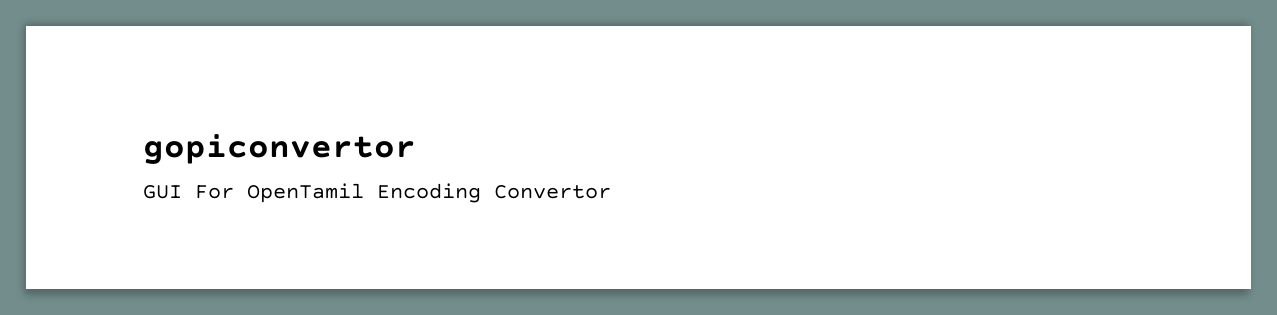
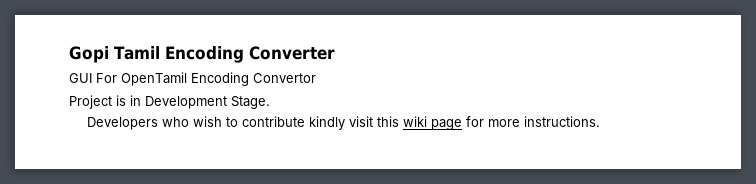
[143,134,416,164] gopiconvertor -> [69,46,335,63] Gopi Tamil Encoding Converter
(611, 192) none -> [69,95,270,109] [87,116,601,130] // Project is in Development Stage. // Developers who wish to contribute kindly visit this wiki page for more instructions.

